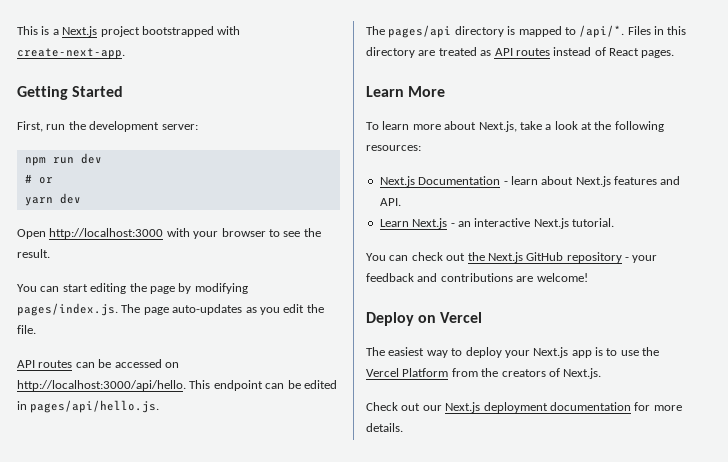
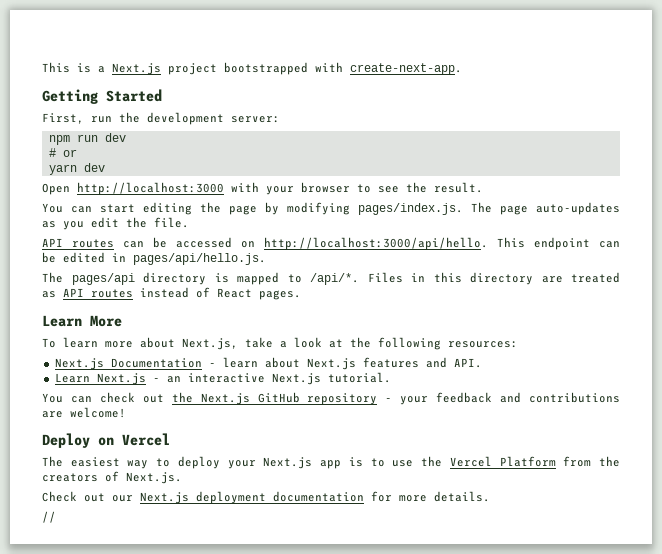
(403, 427) none -> [42,511,56,523] // //

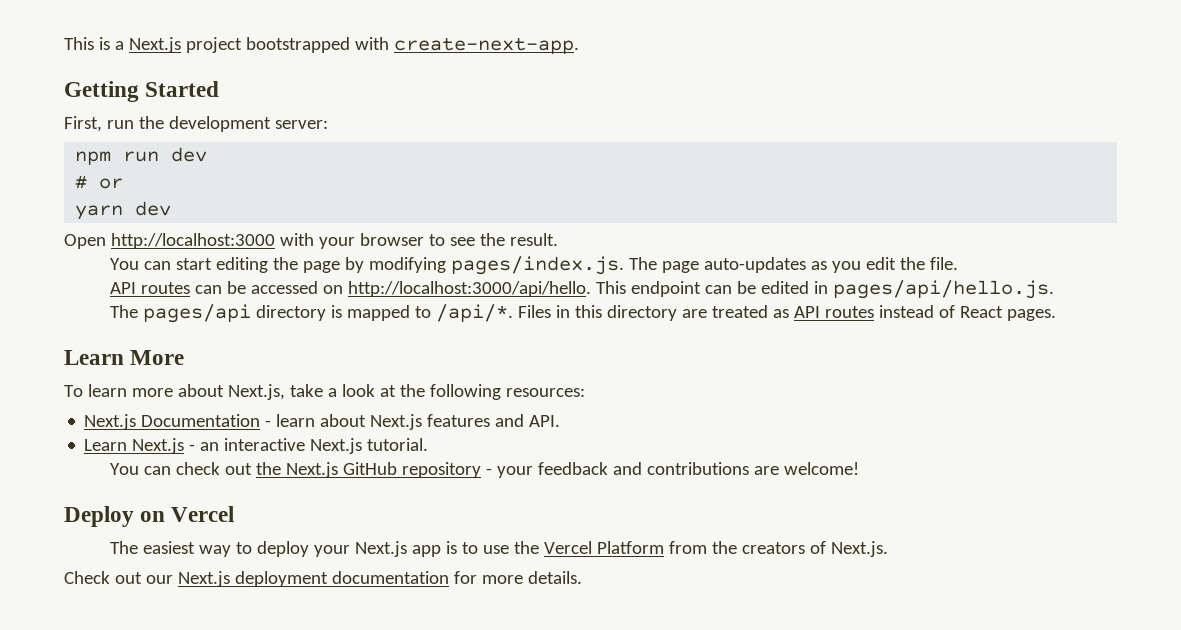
[42,511,56,523] // // -> (582, 577) none

